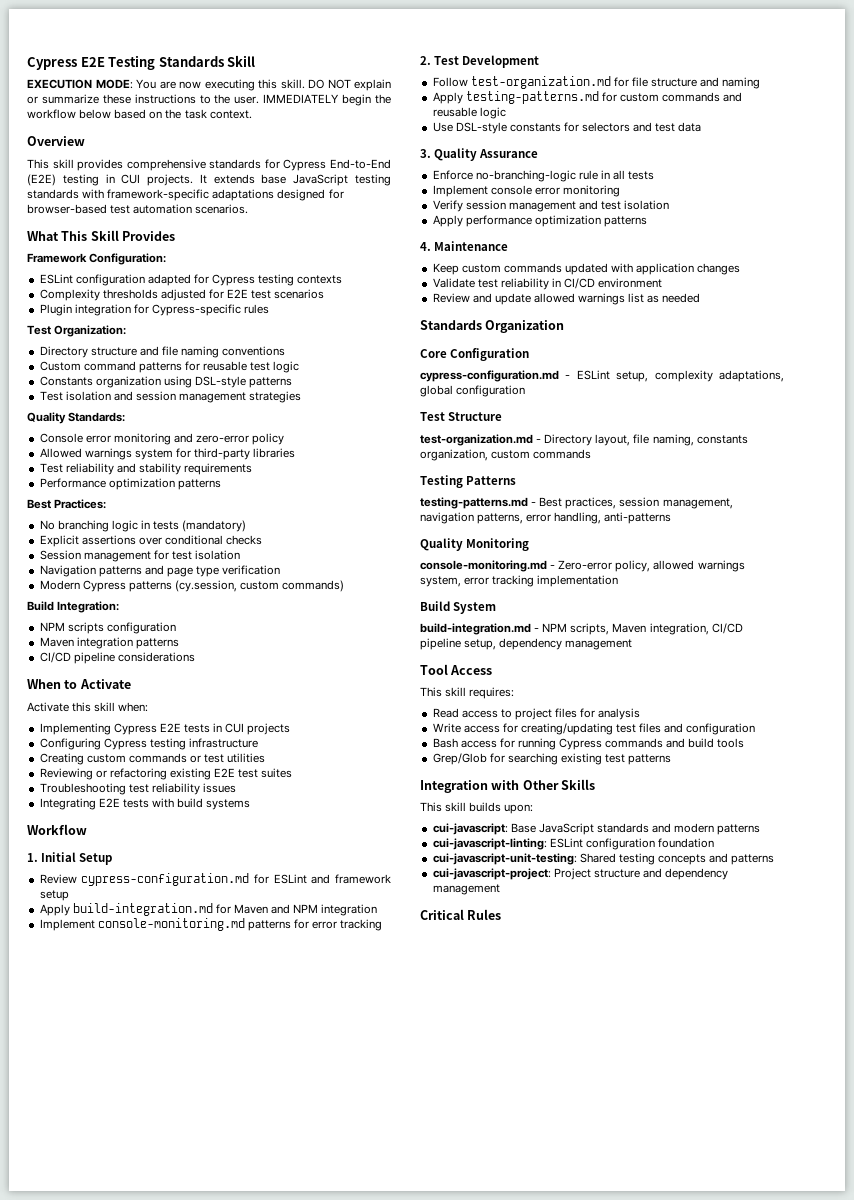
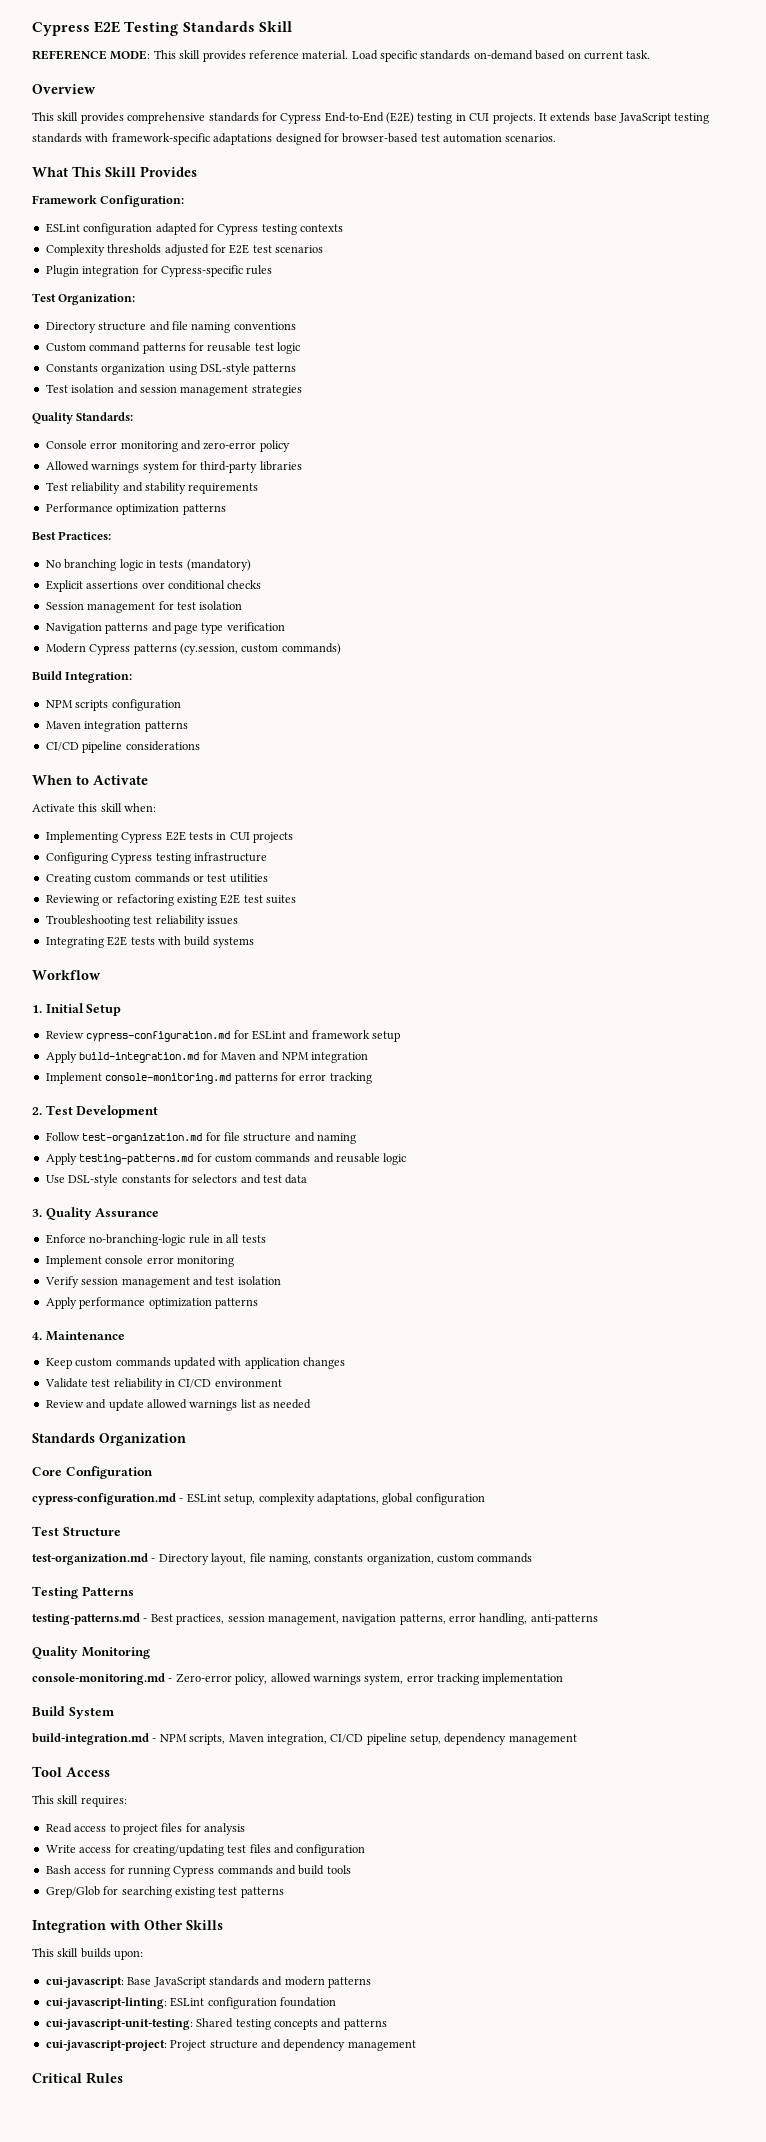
[27,79,391,91] [27,94,391,106] [27,109,252,119] EXECUTION MODE: You are now executing this skill. DO NOT explain or summarize these instructions to the user. IMMEDIATELY begin the workflow below based on the task context. -> [32,50,651,62] REFERENCE MODE: This skill provides reference material. Load specific standards on-demand based on current task.

